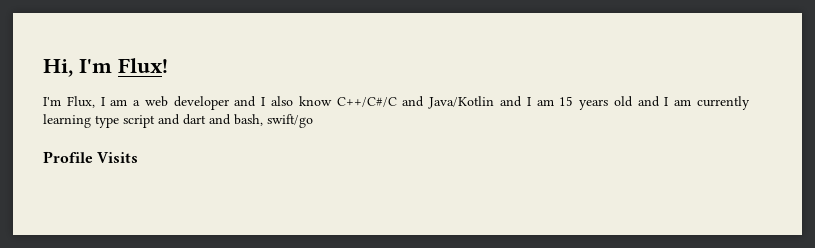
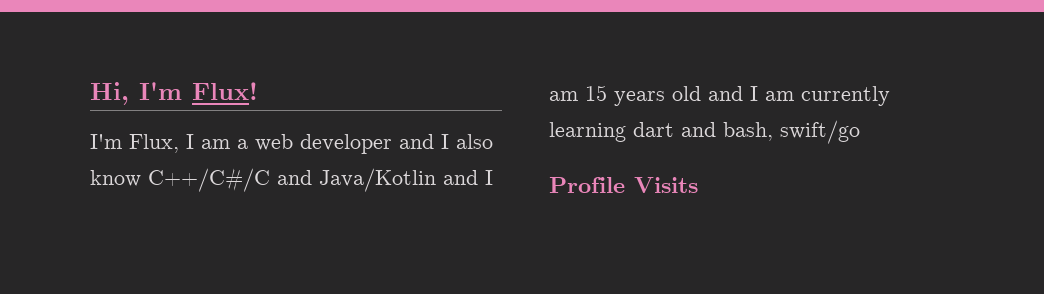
[95,114,180,128] type script and -> (626, 132) none

